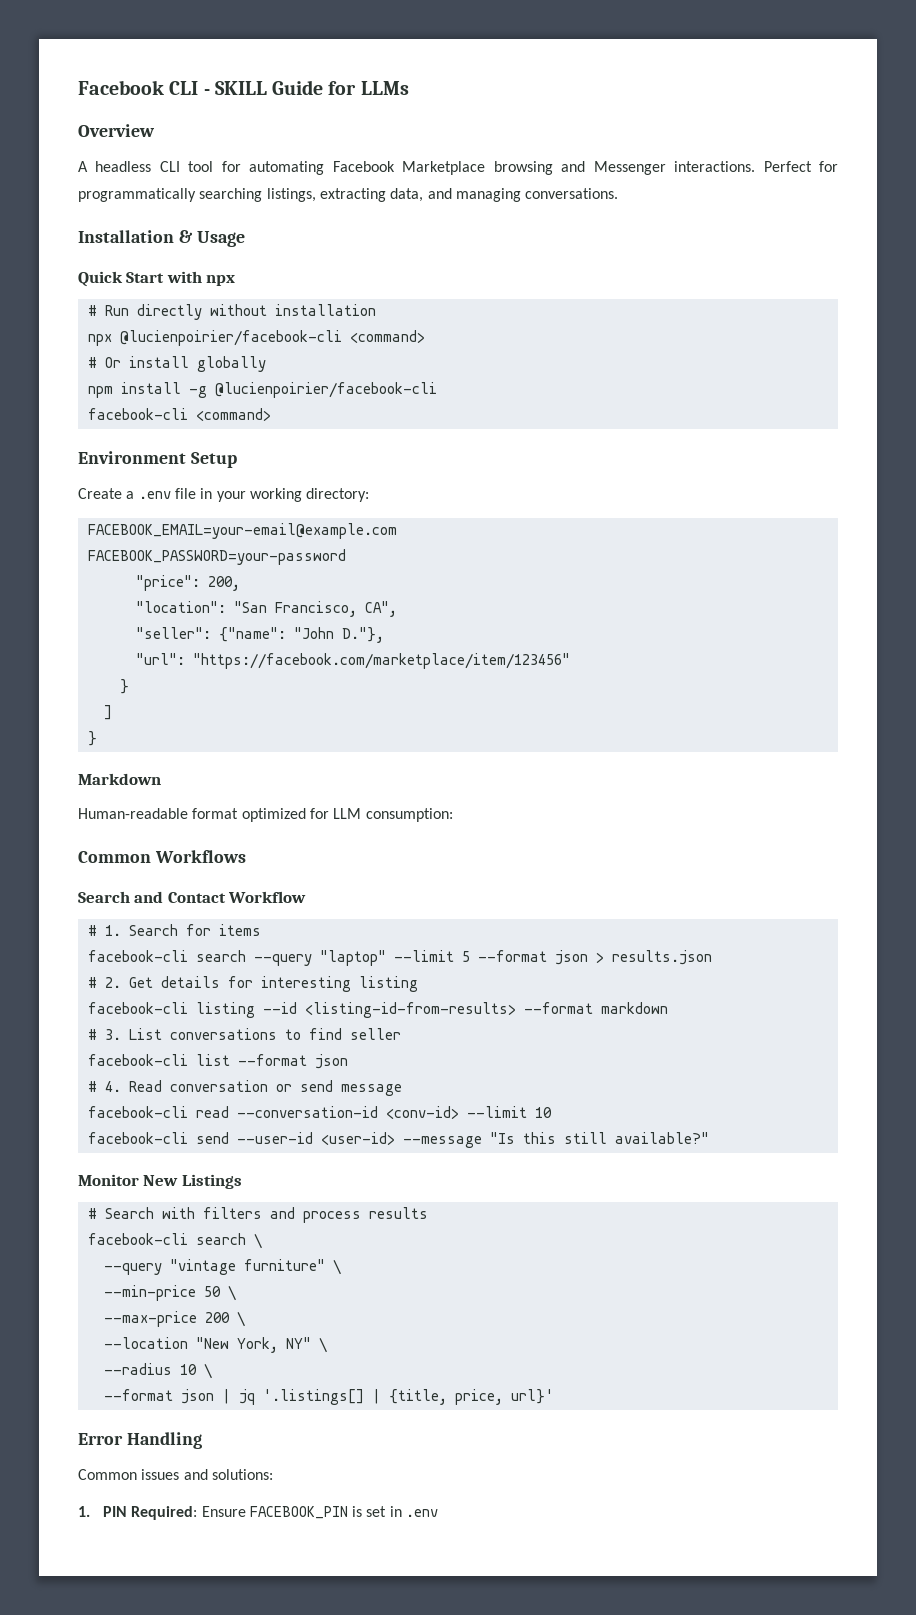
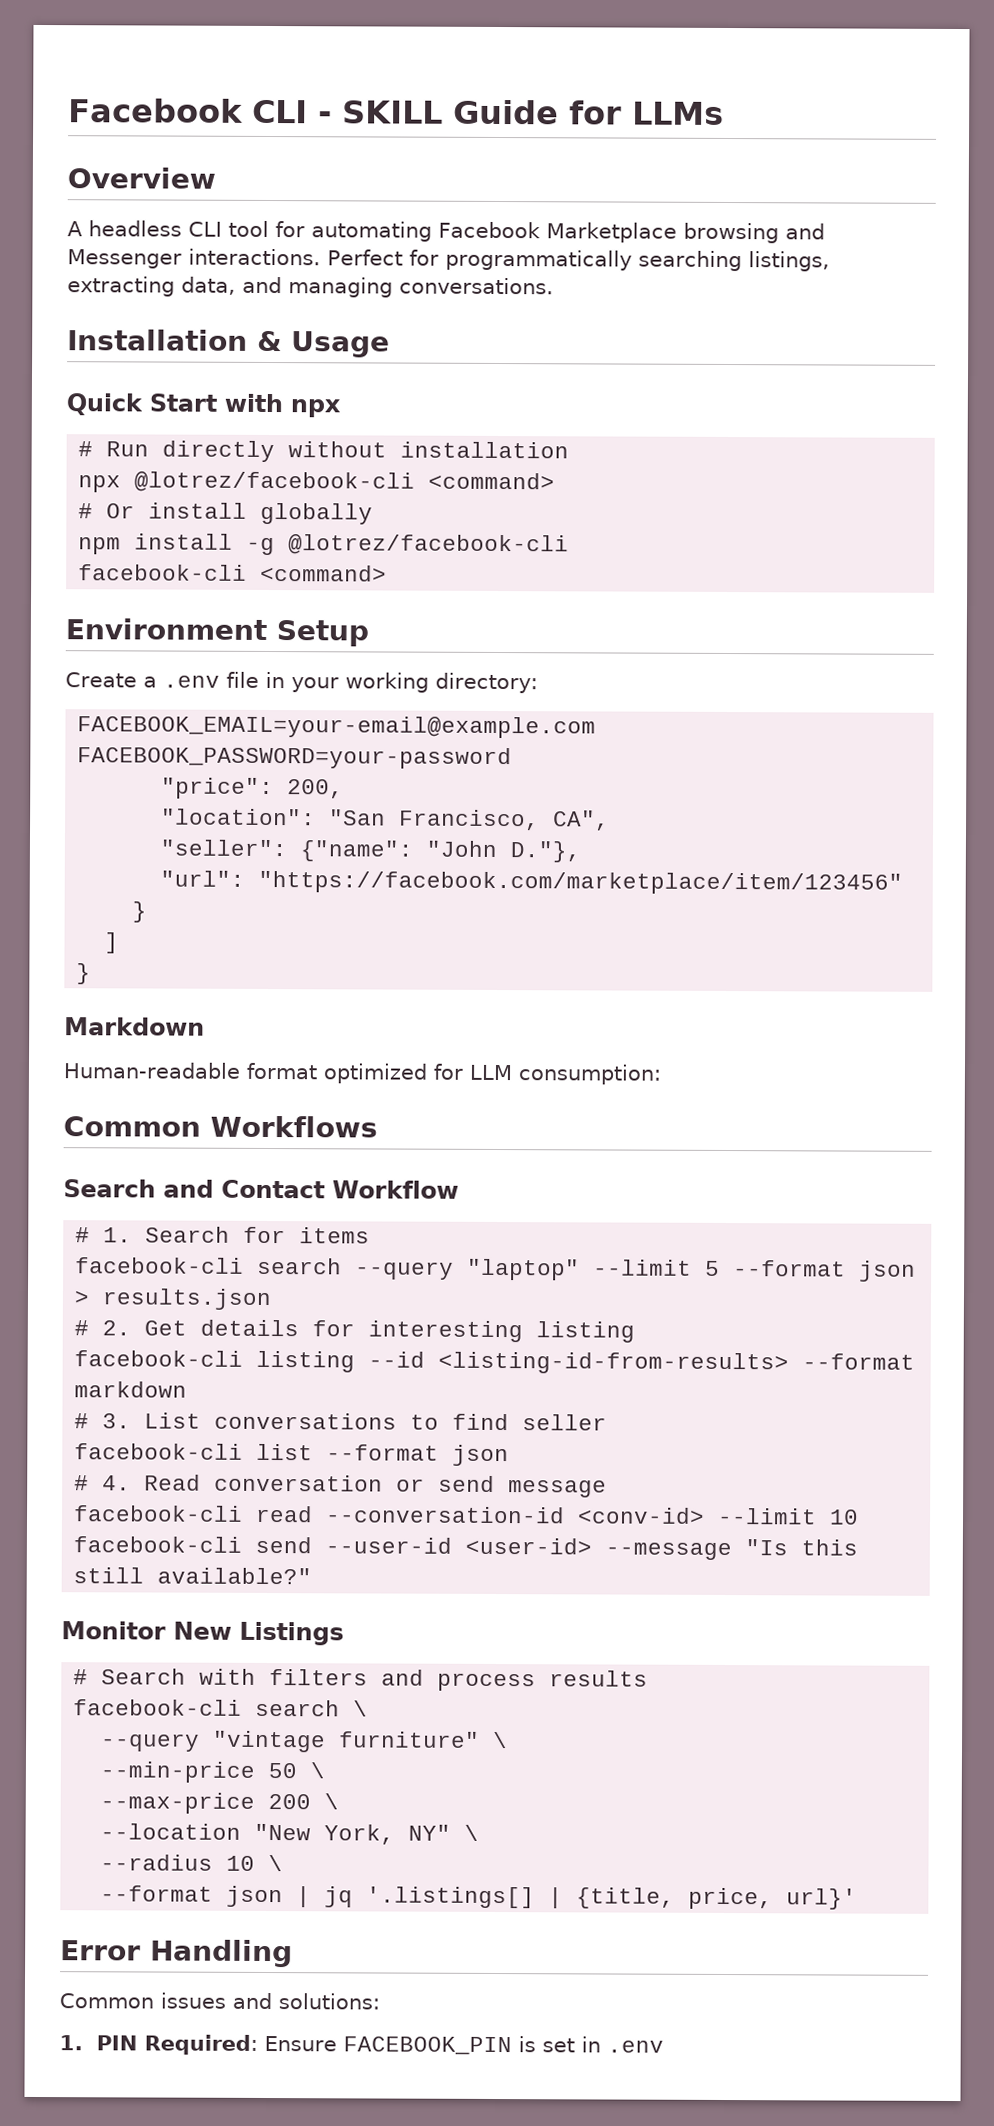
[119,330,342,346] @lucienpoirier/facebook-cli -> [134,471,416,493] @lotrez/facebook-cli
[214,382,437,398] @lucienpoirier/facebook-cli -> [288,534,570,556] @lotrez/facebook-cli

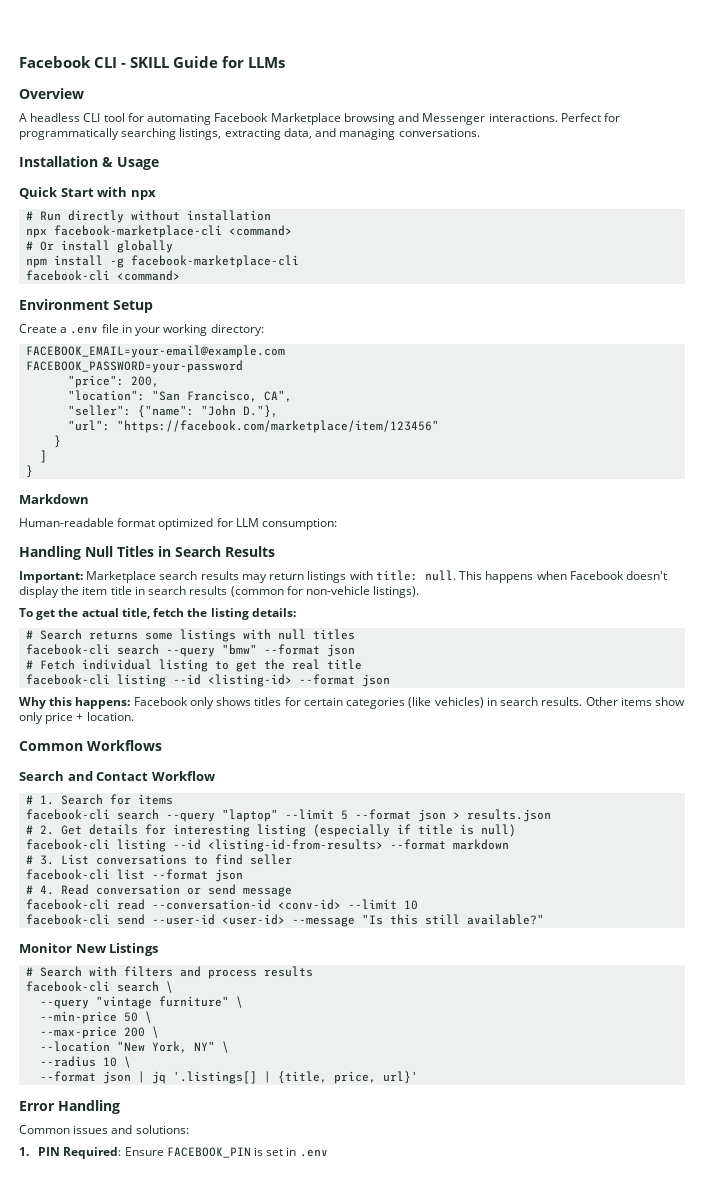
[134,471,416,493] @lotrez/facebook-cli -> [54,225,223,238] facebook-marketplace-cli
[288,534,570,556] @lotrez/facebook-cli -> [131,255,300,268] facebook-marketplace-cli
(661, 1074) none -> [19,546,275,560] [19,570,668,583] [19,586,420,598] [19,608,296,620] [26,629,356,642] [26,644,356,657] [26,659,363,672] [26,674,391,687] [19,697,686,709] [19,712,134,724] // Handling Null Titles in Search Results // Important: Marketplace search results may return listings with title: null. This happens when Facebook doesn't display the item title in search results (common for non-vehicle listings). // To get the actual title, fetch the listing details: // # Search returns some listings with null titles // facebook-cli search --query "bmw" --format json // # Fetch individual listing to get the real title // facebook-cli listing --id <listing-id> --format json // Why this happens: Facebook only shows titles for certain categories (like vehicles) in search results. Other items show only price + location.
(636, 1332) none -> [313,824,517,837] (especially if title is null)

